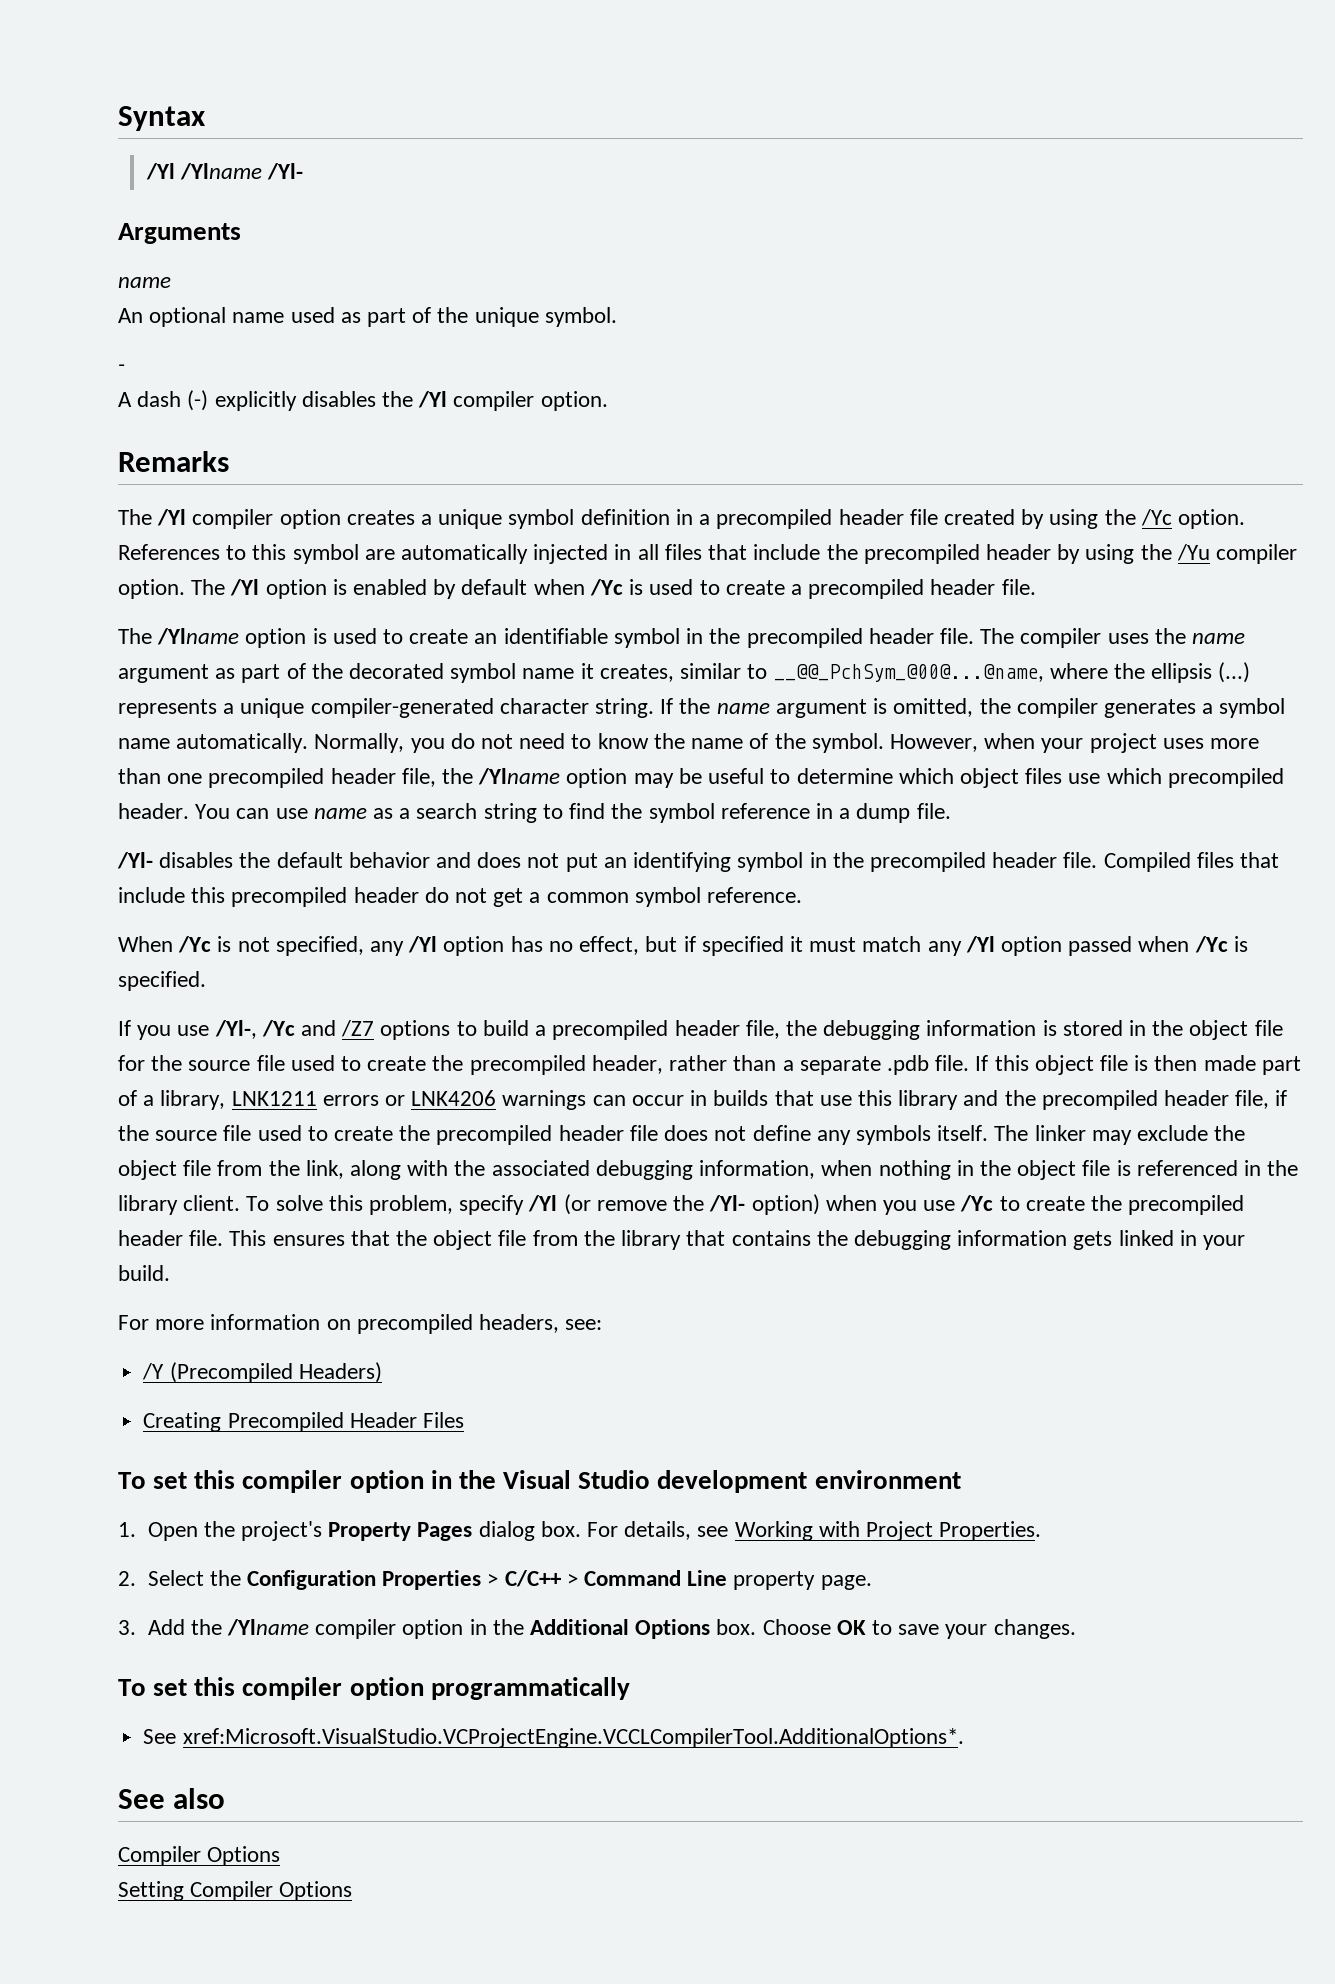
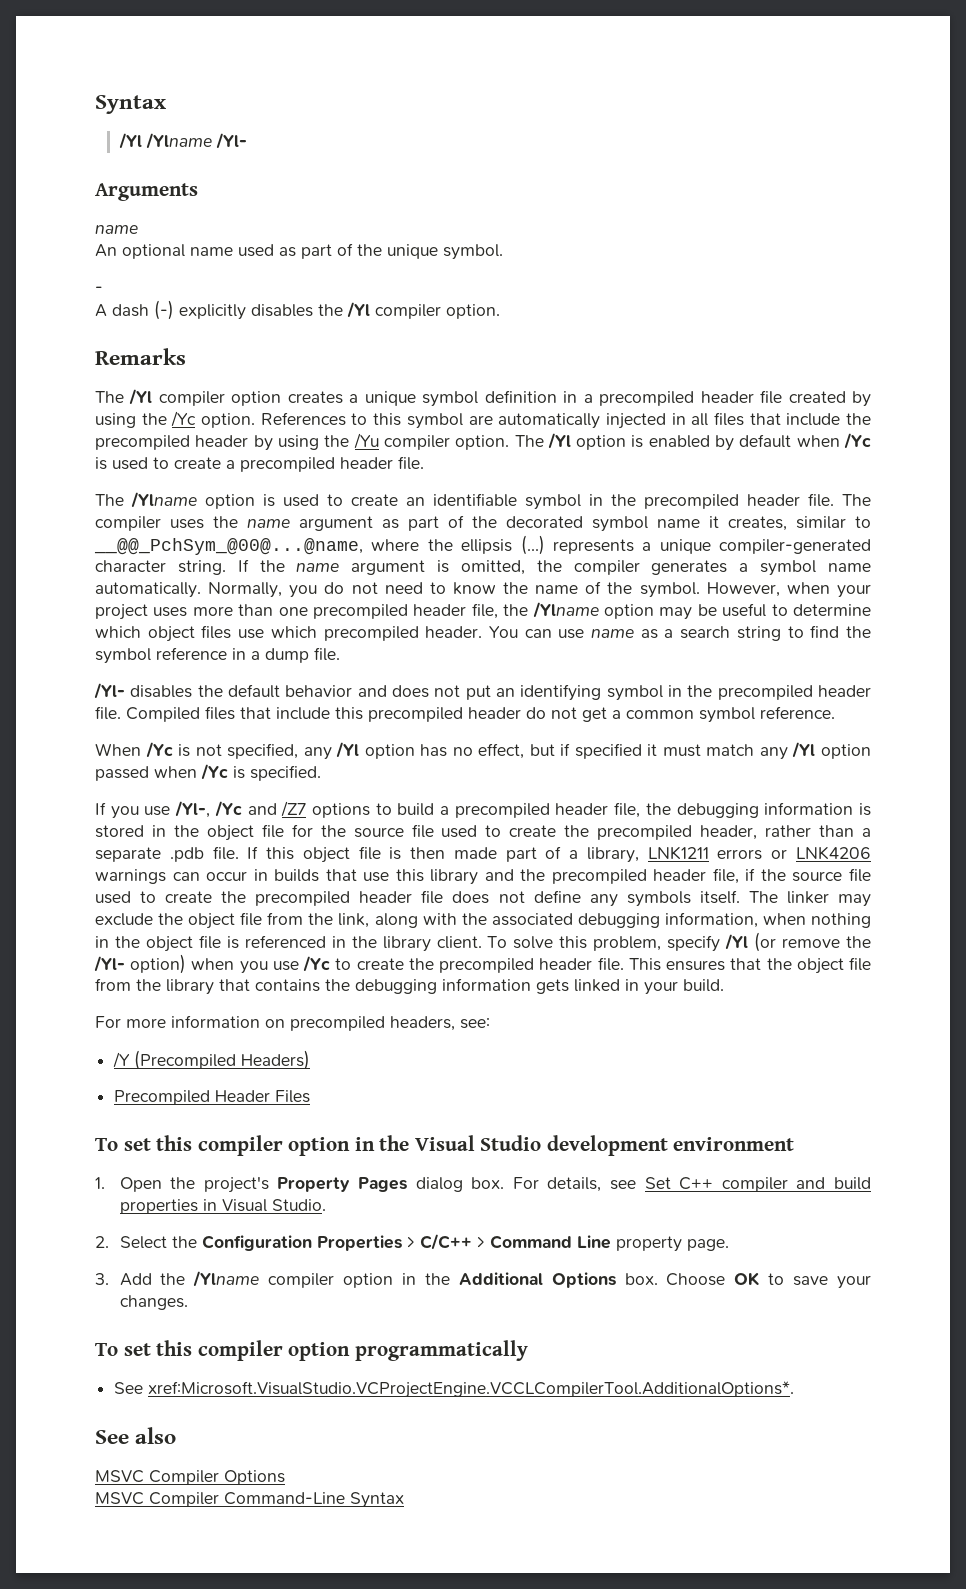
[143,1412,222,1432] Creating -> (311, 1060) none
[734,1521,1042,1541] Working with Project Properties. -> [644,1177,872,1192] [119,1199,326,1214] Set C++ compiler and build properties in Visual Studio.
(226, 1798) none -> [95,1470,144,1483] MSVC
[118,1881,353,1901] Setting Compiler Options -> [95,1492,404,1508] MSVC Compiler Command-Line Syntax

